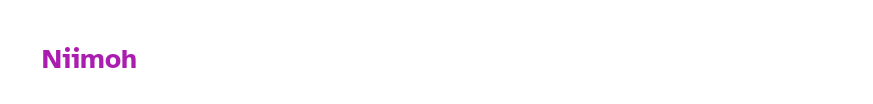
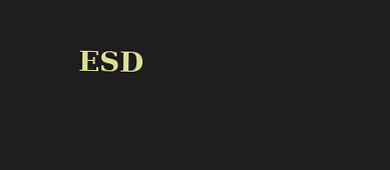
[42,47,137,68] Niimoh -> [78,50,144,72] ESD

